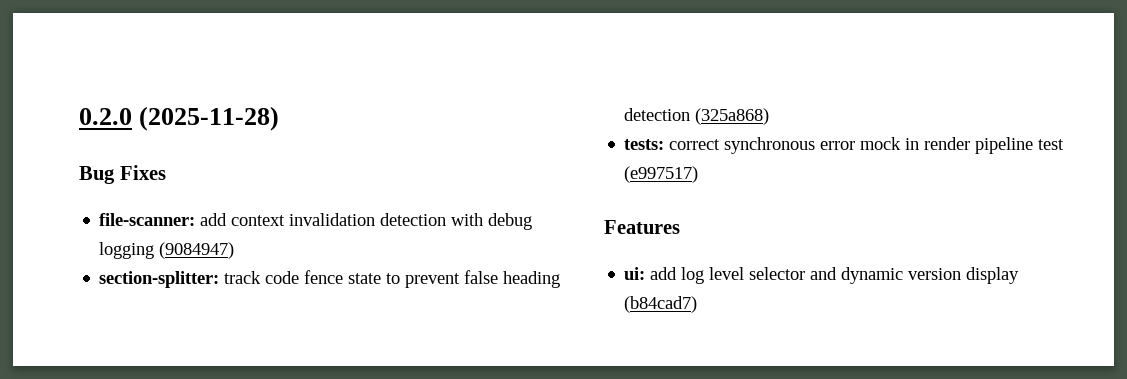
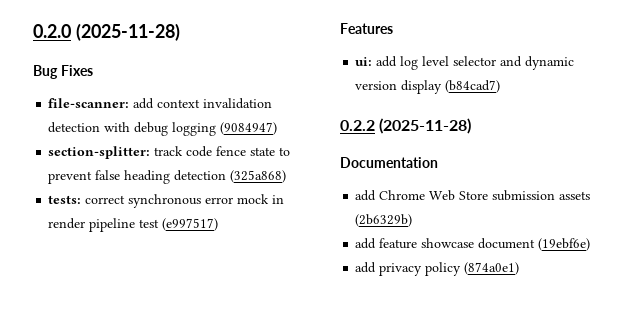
(698, 304) none -> [340,118,472,134] [340,157,438,168] [355,190,591,201] [355,214,413,227] [355,238,591,251] [355,262,520,276] // 0.2.2 (2025-11-28) // Documentation // add Chrome Web Store submission assets (2b6329b) // add feature showcase document (19ebf6e) // add privacy policy (874a0e1)

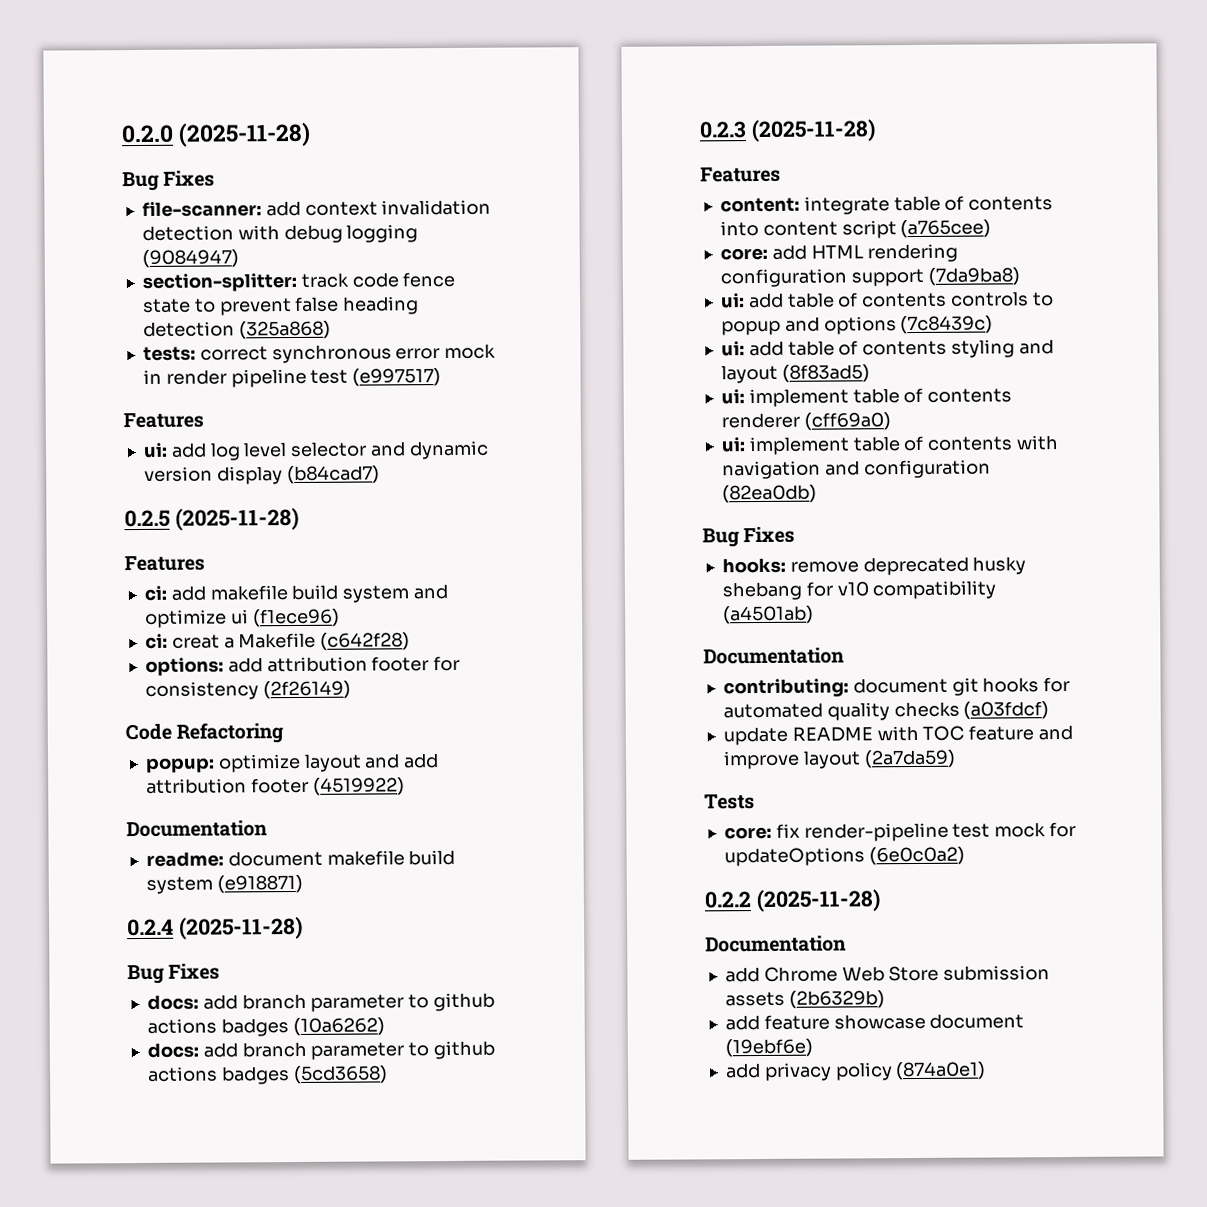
(501, 86) none -> [124,507,299,531] [124,555,205,572] [143,583,449,603] [144,608,340,628] [144,632,411,651] [144,655,461,676] [144,680,351,700] [125,722,285,744] [144,753,440,773] [145,777,405,796] [126,820,268,838] [145,849,456,867] [145,874,303,894] [127,916,303,940] [127,963,221,985] [146,992,496,1012] [146,1017,385,1037] [146,1040,496,1060] [146,1065,388,1085] [699,119,876,143] [700,166,781,183] [719,195,1054,215] [719,219,992,239] [719,243,959,263] [719,267,1020,288] [719,291,1054,309] [720,315,994,336] [720,339,1054,358] [720,364,870,384] [720,387,1013,408] [720,412,891,431] [720,435,1060,456] [721,459,991,480] [721,484,817,504] [702,526,796,548] [721,556,1027,576] [721,580,997,601] [722,605,814,625] [703,647,845,665] [722,676,1071,698] [722,701,1050,721] [722,724,1074,746] [722,749,956,770] [704,794,755,810] [723,821,1077,842] [723,846,965,867] // 0.2.5 (2025-11-28) // Features // ci: add makefile build system and optimize ui (f1ece96) // ci: creat a Makefile (c642f28) // options: add attribution footer for consistency (2f26149) // Code Refactoring // popup: optimize layout and add attribution footer (4519922) // Documentation // readme: document makefile build system (e918871) // 0.2.4 (2025-11-28) // Bug Fixes // docs: add branch parameter to github actions badges (10a6262) // docs: add branch parameter to github actions badges (5cd3658) // 0.2.3 (2025-11-28) // Features // content: integrate table of contents into content script (a765cee) // core: add HTML rendering configuration support (7da9ba8) // ui: add table of contents controls to popup and options (7c8439c) // ui: add table of contents styling and layout (8f83ad5) // ui: implement table of contents renderer (cff69a0) // ui: implement table of contents with navigation and configuration (82ea0db) // Bug Fixes // hooks: remove deprecated husky shebang for v10 compatibility (a4501ab) // Documentation // contributing: document git hooks for automated quality checks (a03fdcf) // update README with TOC feature and improve layout (2a7da59) // Tests // core: fix render-pipeline test mock for updateOptions (6e0c0a2)

